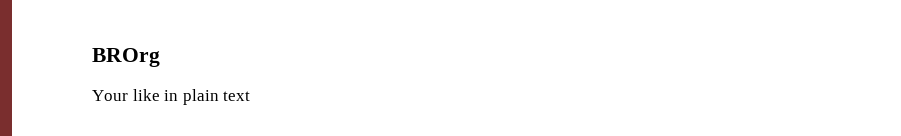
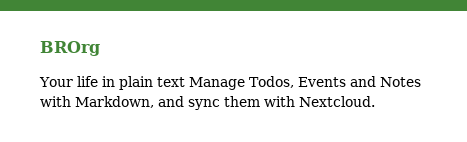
[132,89,160,101] like -> [76,76,98,87] life
(251, 96) none -> [188,76,421,90] [40,96,375,110] Manage Todos, Events and Notes with Markdown, and sync them with Nextcloud.

